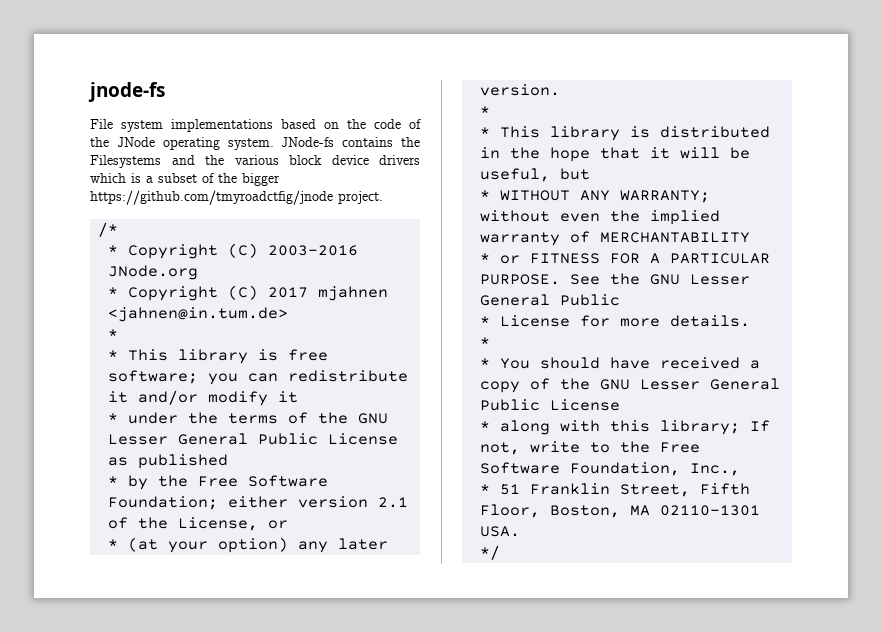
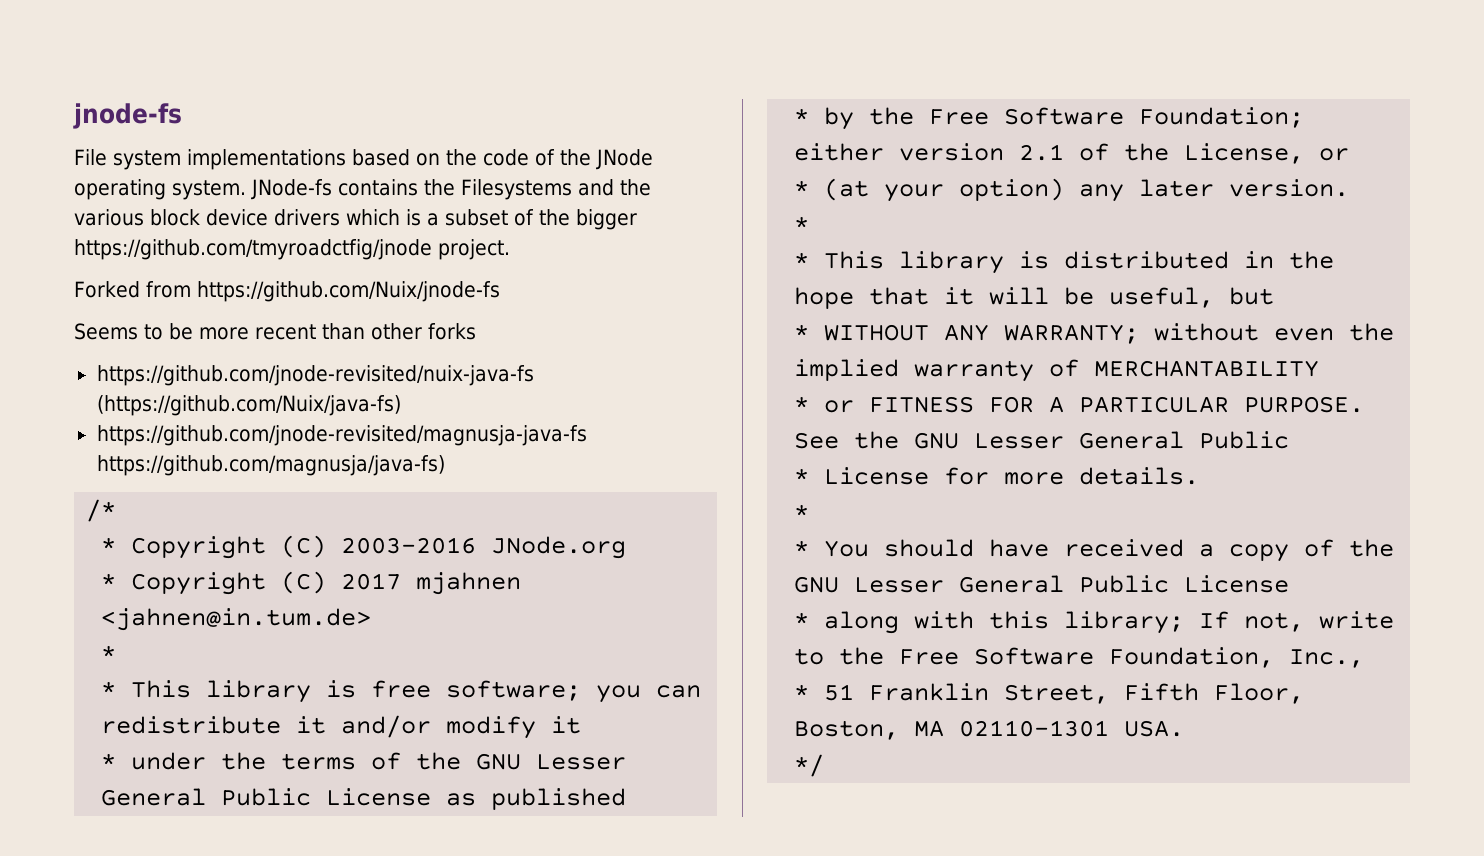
(383, 197) none -> [74,281,500,302] [74,323,476,340] [96,365,534,386] [96,395,401,416] [96,425,587,446] [96,455,445,476] // Forked from https://github.com/Nuix/jnode-fs // Seems to be more recent than other forks // https://github.com/jnode-revisited/nuix-java-fs (https://github.com/Nuix/java-fs) // https://github.com/jnode-revisited/magnusja-java-fs https://github.com/magnusja/java-fs)

